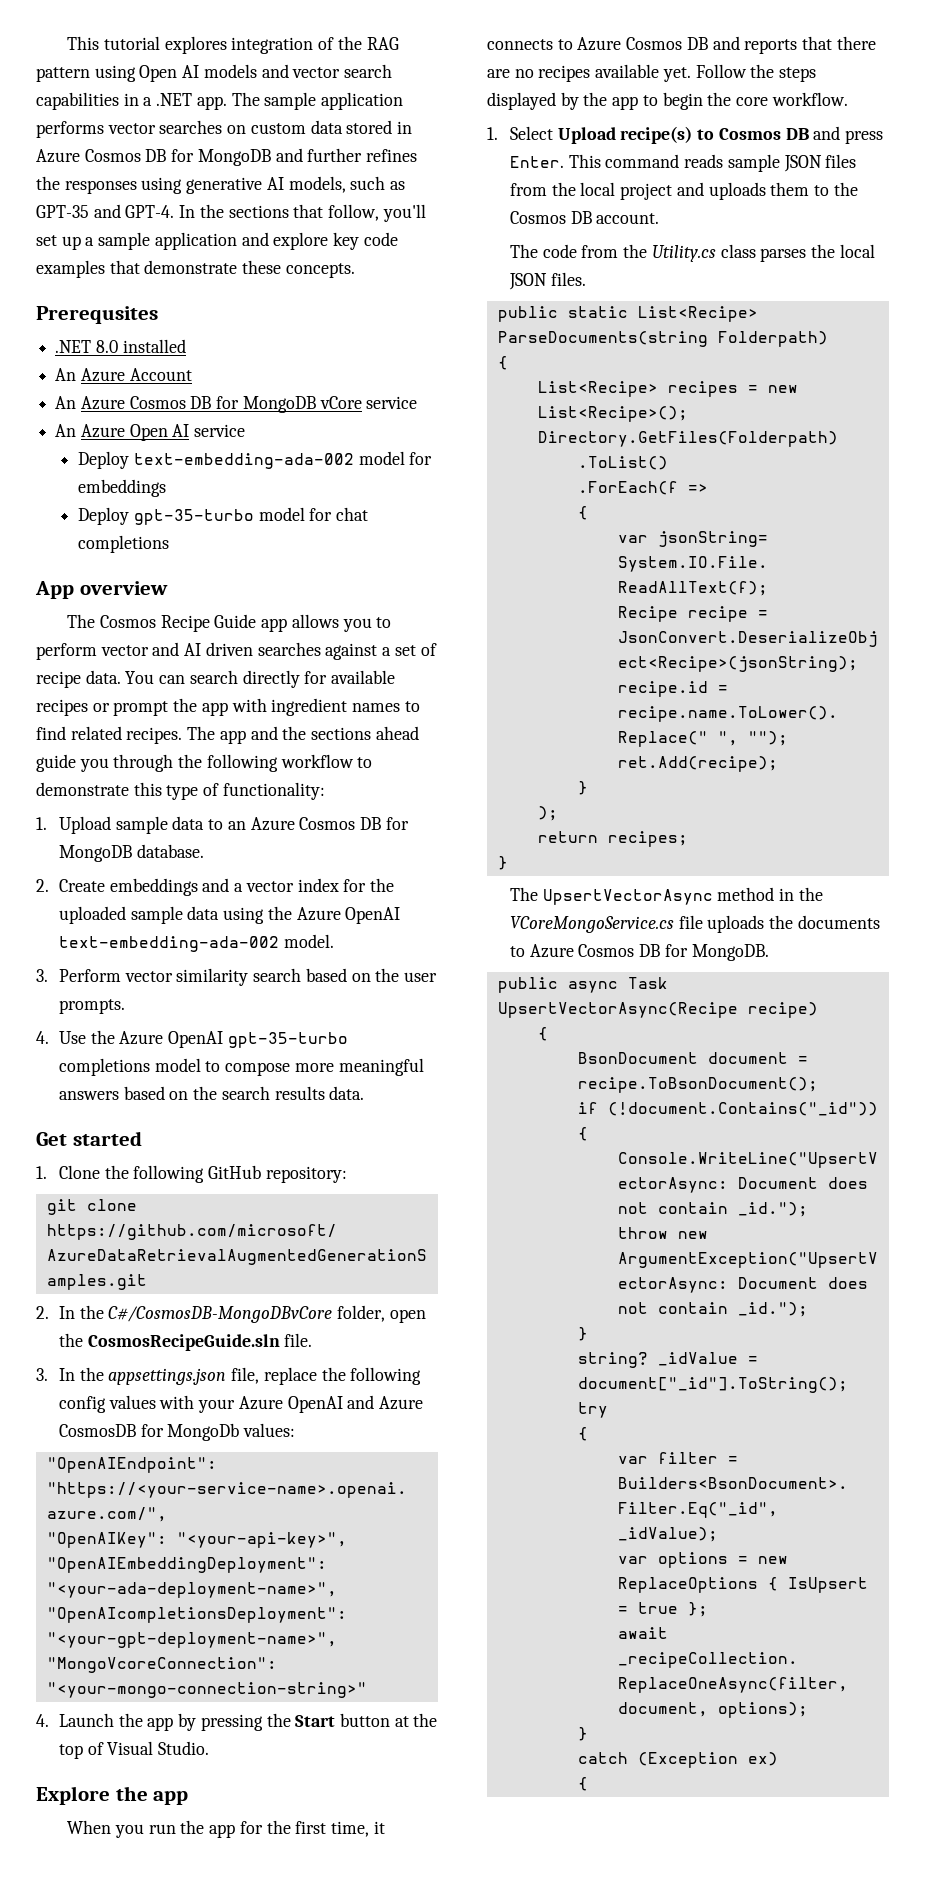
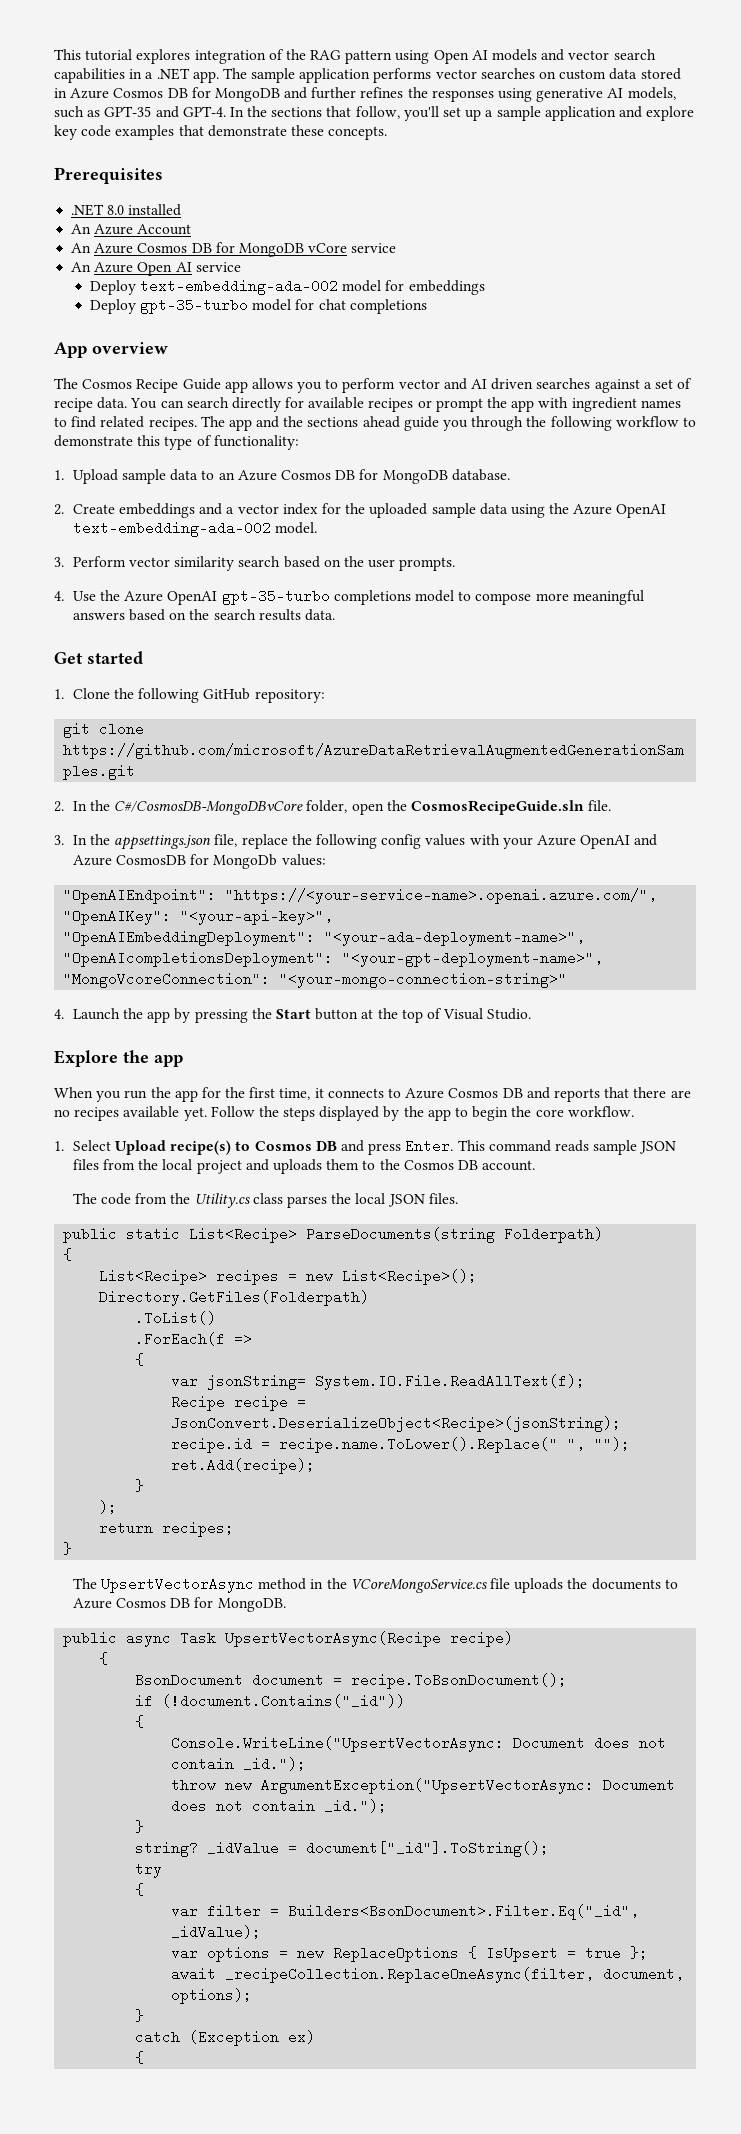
[36,306,158,324] Prerequsites -> [54,167,163,184] Prerequisites

